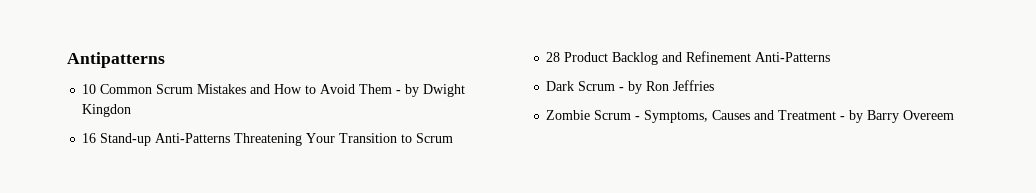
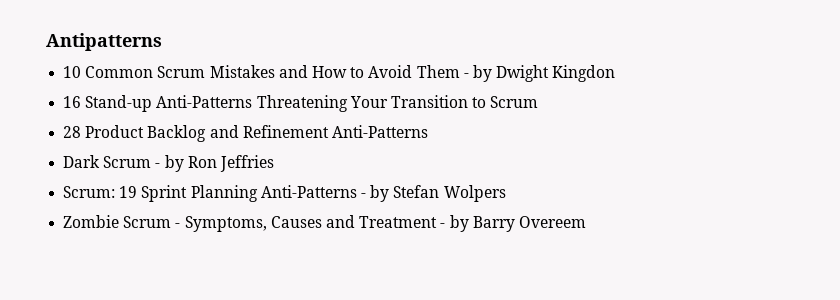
(715, 85) none -> [63,185,506,202] // Scrum: 19 Sprint Planning Anti-Patterns - by Stefan Wolpers

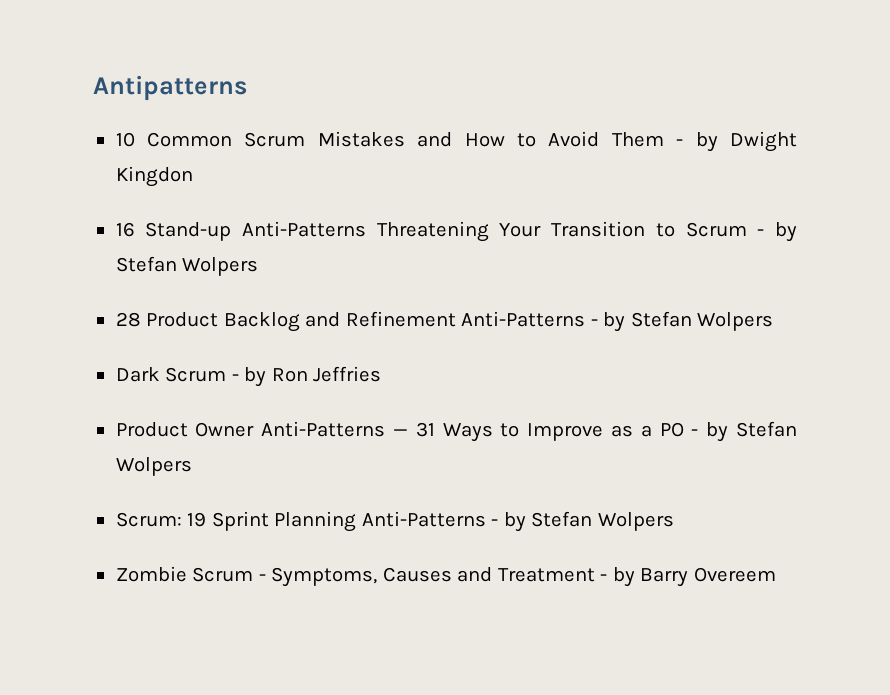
(539, 102) none -> [757,222,798,242] [115,256,259,276] - by Stefan Wolpers
(428, 131) none -> [590,311,774,332] - by Stefan Wolpers
(274, 163) none -> [115,421,798,442] [115,457,192,476] // Product Owner Anti-Patterns — 31 Ways to Improve as a PO - by Stefan Wolpers

